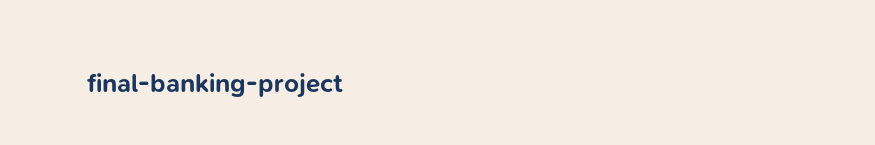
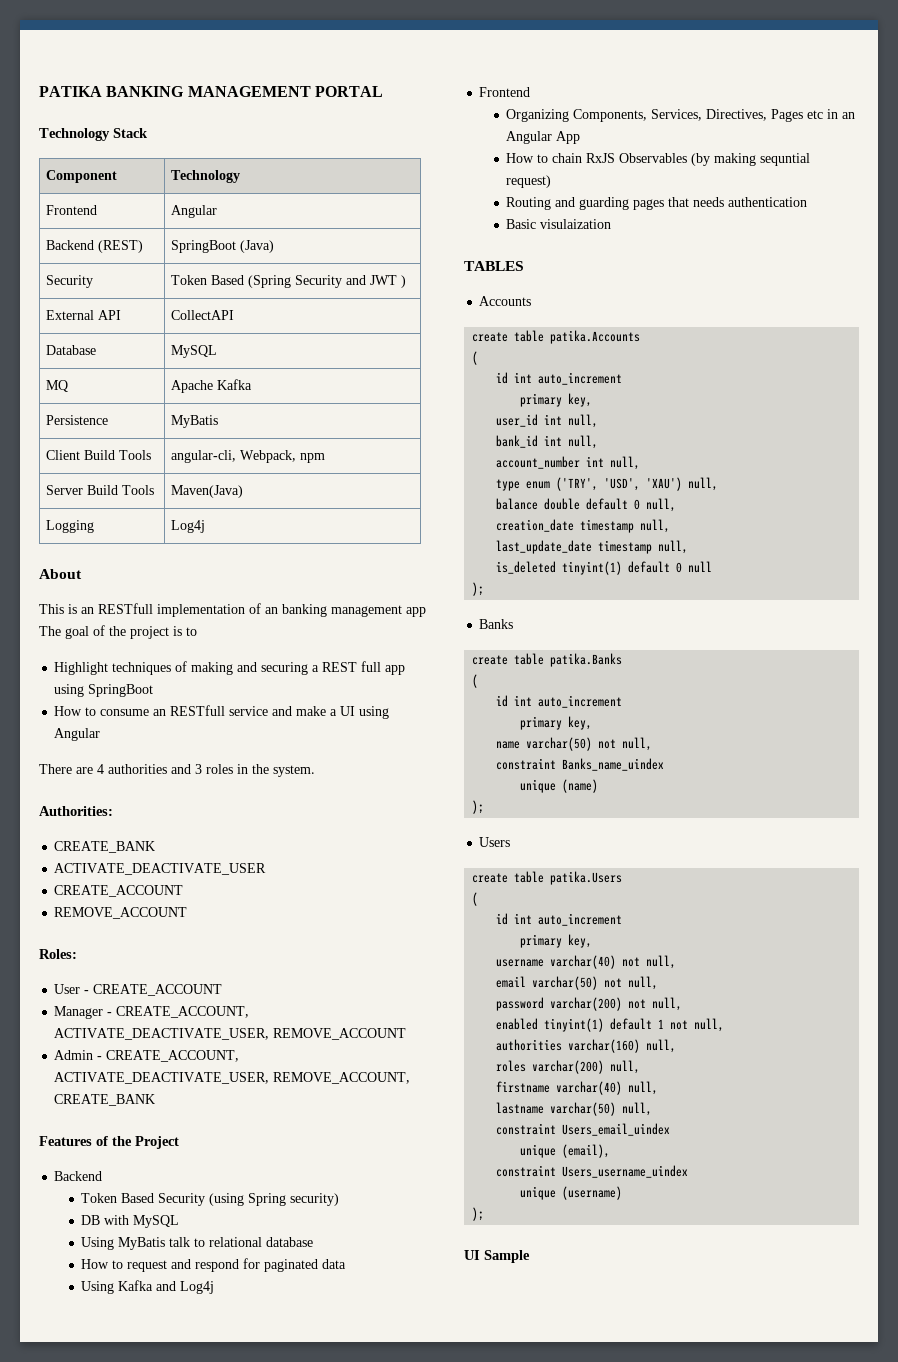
[87,73,343,98] final-banking-project -> [39,86,383,97] [39,128,148,141] [46,170,118,183] [171,170,241,183] [46,205,98,215] [171,205,218,218] [46,240,144,253] [171,240,275,253] [46,275,94,288] [171,275,407,288] [46,310,122,320] [171,310,235,320] [46,345,97,355] [171,345,218,358] [46,380,69,392] [171,379,253,393] [46,415,109,425] [171,415,219,428] [46,450,152,460] [171,450,326,463] [46,485,155,495] [171,485,244,498] [46,520,95,533] [171,520,206,533] [39,569,82,579] [39,603,426,617] [39,625,197,639] [54,661,406,675] [54,684,154,697] [54,705,390,719] [54,728,101,741] [39,764,315,777] [39,806,113,816] [54,841,156,853] [54,863,267,875] [54,885,184,897] [54,907,188,919] [39,949,77,959] [54,984,223,996] [54,1006,250,1019] [54,1028,407,1040] [54,1050,240,1062] [54,1072,411,1084] [54,1094,156,1106] [39,1136,179,1149] [54,1171,103,1181] [81,1193,340,1206] [81,1215,180,1228] [81,1237,314,1250] [81,1258,347,1272] [81,1280,215,1294] [479,87,531,97] [506,109,856,122] [506,131,581,144] [506,153,811,166] [506,175,552,188] [506,197,808,210] [506,219,612,229] [464,261,524,271] [479,296,532,306] [472,330,641,344] [472,351,479,365] [496,372,623,385] [520,393,593,407] [496,414,599,428] [496,435,599,449] [496,456,641,470] [496,477,719,491] [496,498,677,512] [496,519,671,533] [496,540,689,554] [496,561,713,575] [472,582,485,596] [479,619,514,629] [472,653,623,667] [472,674,479,688] [496,695,623,708] [520,716,593,730] [496,737,653,751] [496,758,665,771] [520,779,599,793] [472,800,485,814] [479,837,511,847] [472,871,623,885] [472,892,479,906] [496,913,623,926] [520,934,593,948] [496,955,677,969] [496,976,659,990] [496,997,683,1011] [496,1018,725,1032] [496,1039,677,1053] [496,1060,641,1074] [496,1081,659,1095] [496,1102,653,1116] [496,1123,671,1136] [520,1144,611,1158] [496,1165,689,1178] [520,1186,623,1200] [472,1207,485,1221] [464,1250,530,1263] PATIKA BANKING MANAGEMENT PORTAL // Technology Stack // Component | Technology // Frontend | Angular // Backend (REST) | SpringBoot (Java) // Security | Token Based (Spring Security and JWT ) // External API | CollectAPI // Database | MySQL // MQ | Apache Kafka // Persistence | MyBatis // Client Build Tools | angular-cli, Webpack, npm // Server Build Tools | Maven(Java) // Logging | Log4j // About // This is an RESTfull implementation of an banking management app The goal of the project is to // Highlight techniques of making and securing a REST full app using SpringBoot // How to consume an RESTfull service and make a UI using Angular // There are 4 authorities and 3 roles in the system. // Authorities: // CREATE_BANK // ACTIVATE_DEACTIVATE_USER // CREATE_ACCOUNT // REMOVE_ACCOUNT // Roles: // User - CREATE_ACCOUNT // Manager - CREATE_ACCOUNT, ACTIVATE_DEACTIVATE_USER, REMOVE_ACCOUNT // Admin - CREATE_ACCOUNT, ACTIVATE_DEACTIVATE_USER, REMOVE_ACCOUNT, CREATE_BANK // Features of the Project // Backend // Token Based Security (using Spring security) // DB with MySQL // Using MyBatis talk to relational database // How to request and respond for paginated data // Using Kafka and Log4j // Frontend // Organizing Components, Services, Directives, Pages etc in an Angular App // How to chain RxJS Observables (by making sequntial request) // Routing and guarding pages that needs authentication // Basic visulaization // TABLES // Accounts // create table patika.Accounts // ( // id int auto_increment // primary key, // user_id int null, // bank_id int null, // account_number int null, // type enum ('TRY', 'USD', 'XAU') null, // balance double default 0 null, // creation_date timestamp null, // last_update_date timestamp null, // is_deleted tinyint(1) default 0 null // ); // Banks // create table patika.Banks // ( // id int auto_increment // primary key, // name varchar(50) not null, // constraint Banks_name_uindex // unique (name) // ); // Users // create table patika.Users // ( // id int auto_increment // primary key, // username varchar(40) not null, // email varchar(50) not null, // password varchar(200) not null, // enabled tinyint(1) default 1 not null, // authorities varchar(160) null, // roles varchar(200) null, // firstname varchar(40) null, // lastname varchar(50) null, // constraint Users_email_uindex // unique (email), // constraint Users_username_uindex // unique (username) // ); // UI Sample

